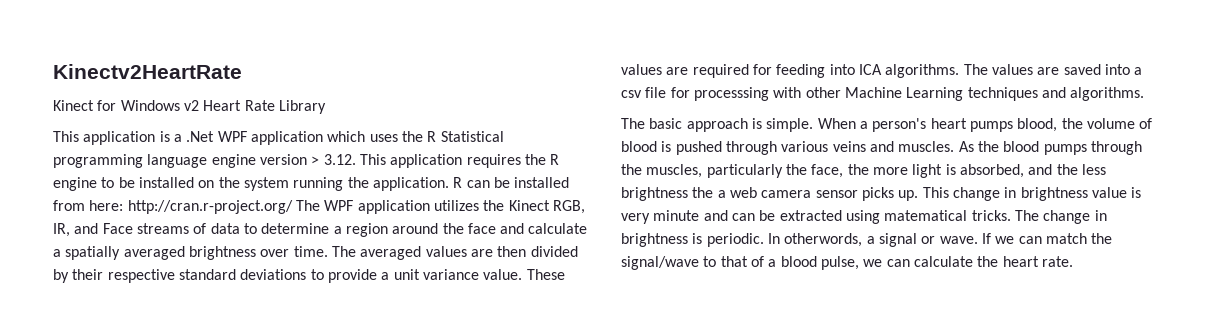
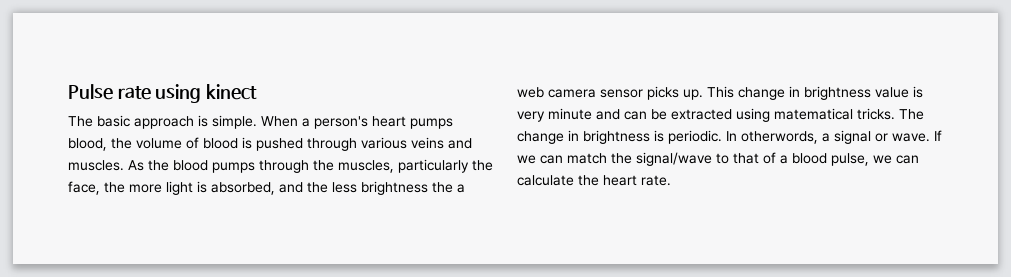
[53,64,242,79] [53,100,326,114] [53,131,504,145] [53,154,560,168] [53,177,570,191] [53,200,585,214] [53,223,588,237] [53,246,578,260] [53,269,565,283] [621,64,1143,78] [621,87,1145,101] Kinectv2HeartRate // Kinect for Windows v2 Heart Rate Library // This application is a .Net WPF application which uses the R Statistical programming language engine version > 3.12. This application requires the R engine to be installed on the system running the application. R can be installed from here: http://cran.r-project.org/ The WPF application utilizes the Kinect RGB, IR, and Face streams of data to determine a region around the face and calculate a spatially averaged brightness over time. The averaged values are then divided by their respective standard deviations to provide a unit variance value. These values are required for feeding into ICA algorithms. The values are saved into a csv file for processsing with other Machine Learning techniques and algorithms. -> [68,84,258,103] Pulse rate using kinect

